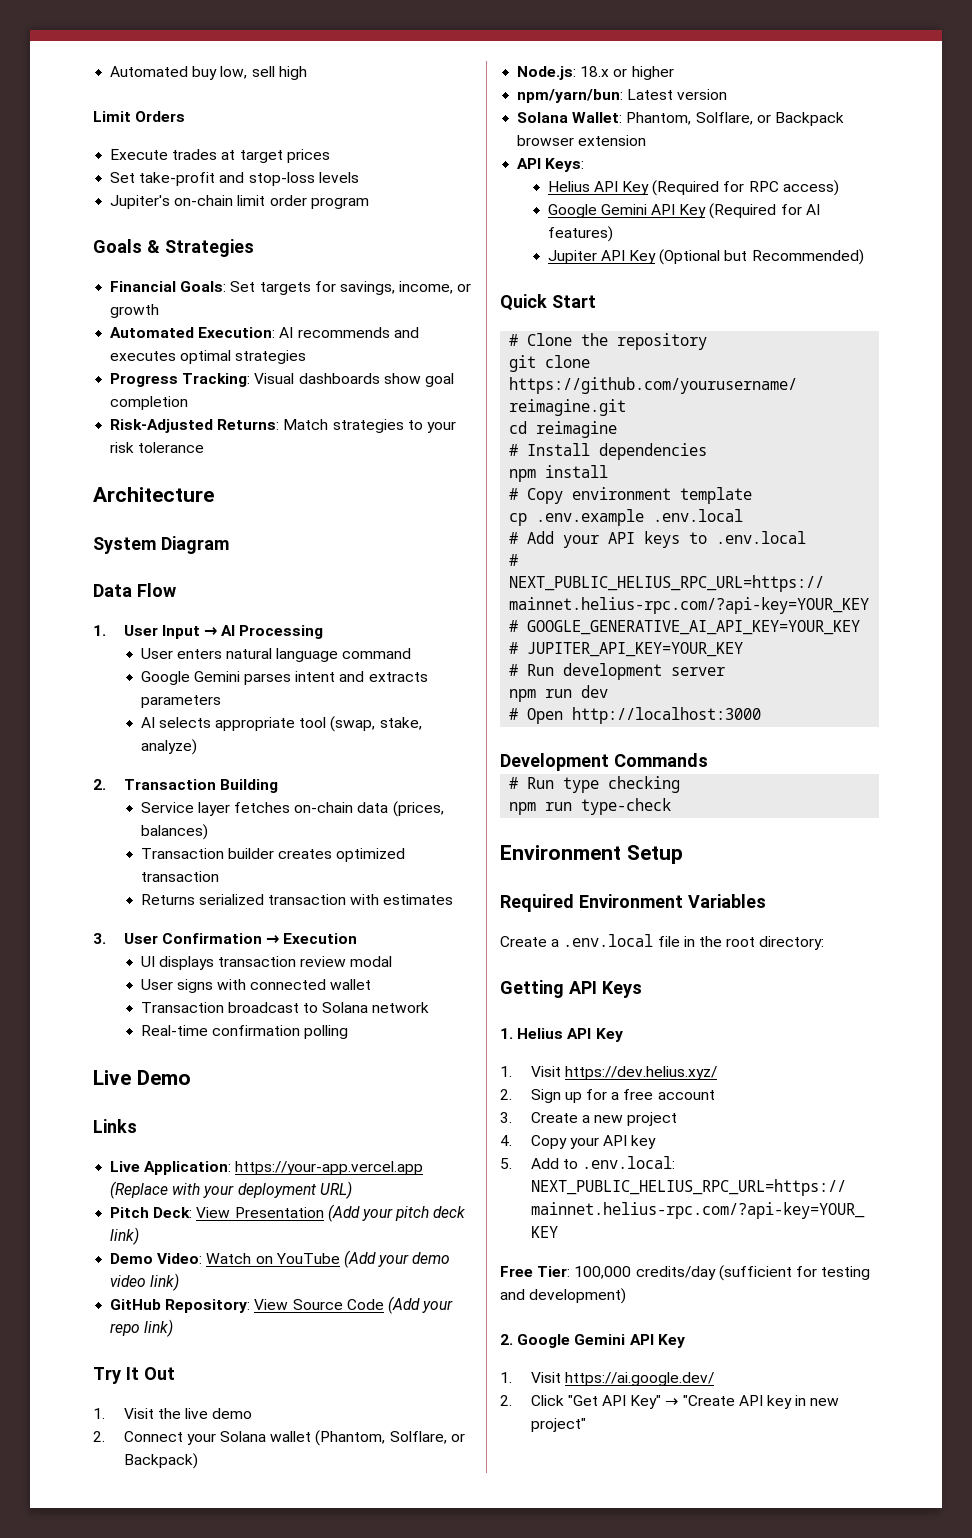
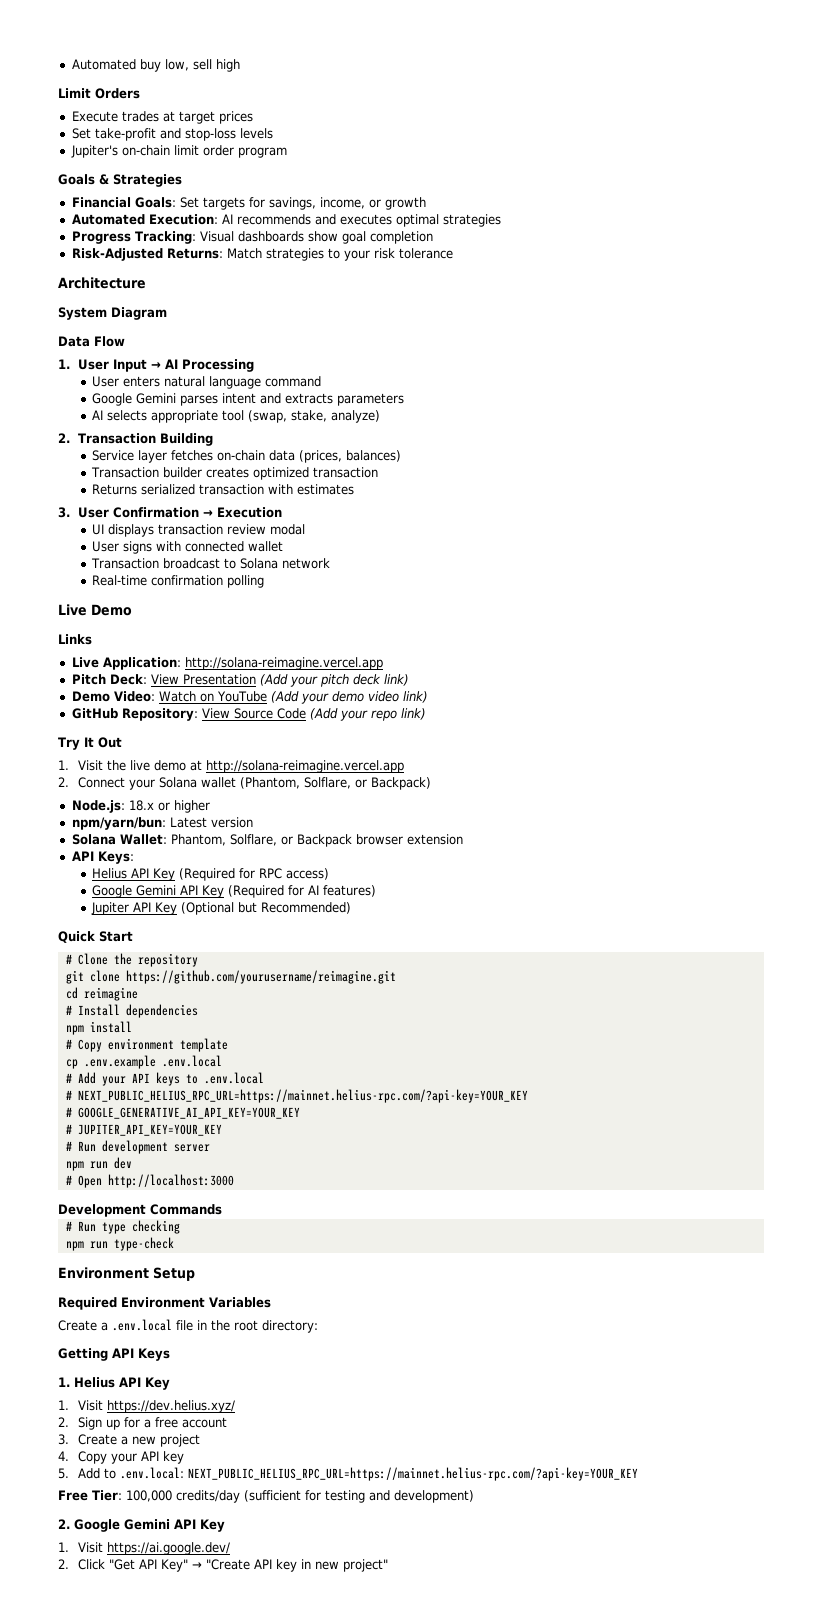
[235,1161,424,1175] [110,1181,352,1199] https://your-app.vercel.app (Replace with your deployment URL) -> [184,657,383,670] http://solana-reimagine.vercel.app
(253, 1413) none -> [190,760,405,773] at http://solana-reimagine.vercel.app

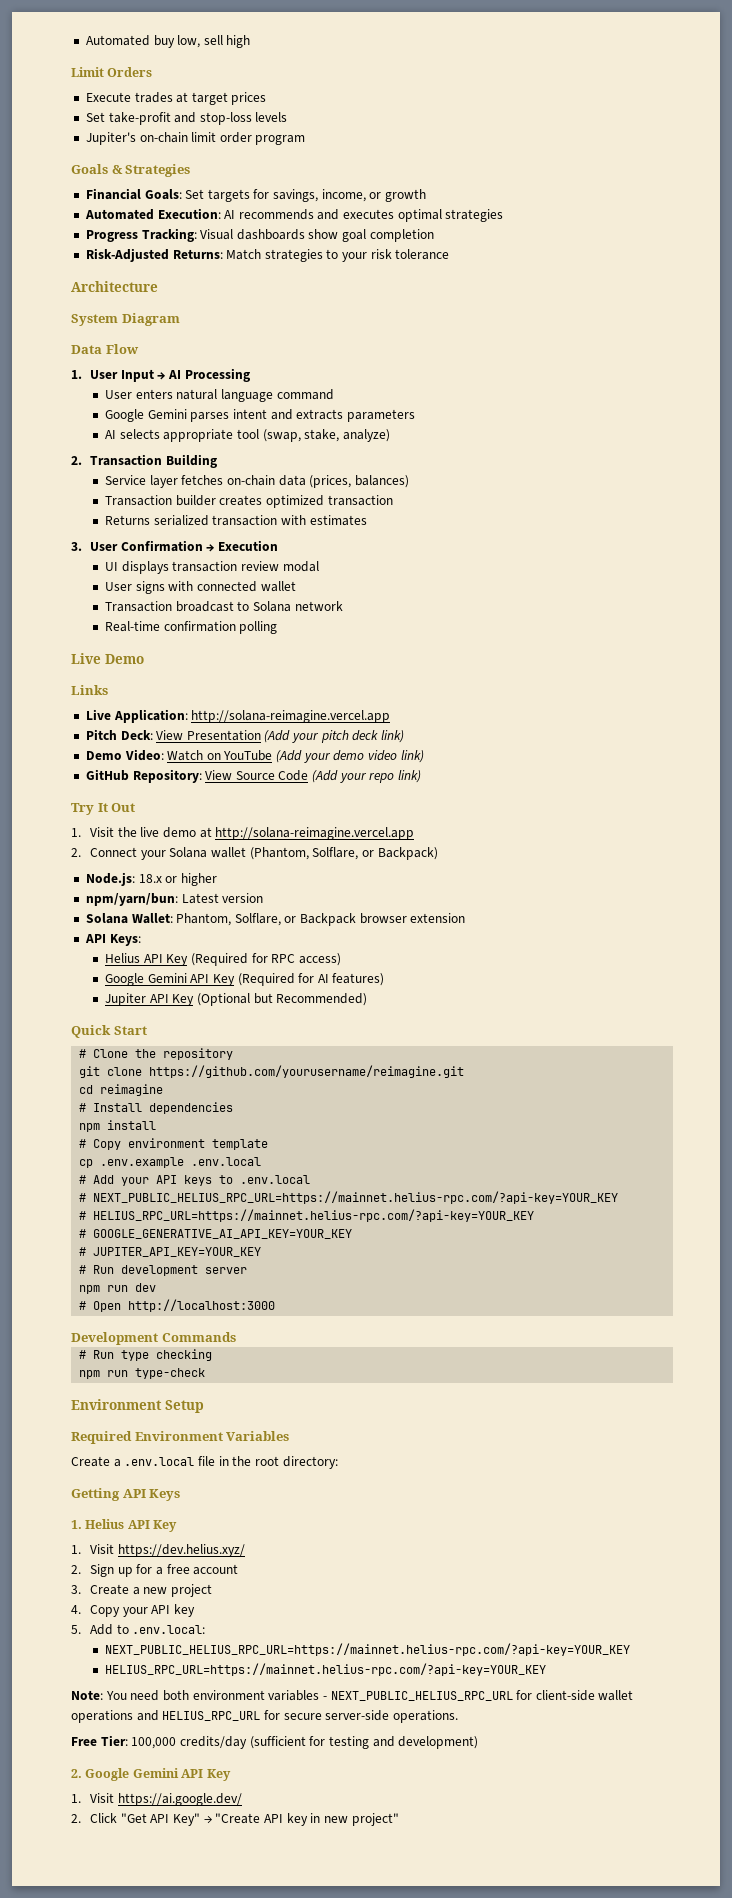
(528, 1096) none -> [79,1209,535,1222] // # HELIUS_RPC_URL=https://mainnet.helius-rpc.com/?api-key=YOUR_KEY
[188,1467,639,1481] NEXT_PUBLIC_HELIUS_RPC_URL=https://mainnet.helius-rpc.com/?api-key=YOUR_KEY -> [104,1643,630,1656] [104,1663,546,1676] [71,1690,634,1701] [71,1710,458,1723] // NEXT_PUBLIC_HELIUS_RPC_URL=https://mainnet.helius-rpc.com/?api-key=YOUR_KEY // HELIUS_RPC_URL=https://mainnet.helius-rpc.com/?api-key=YOUR_KEY // Note: You need both environment variables - NEXT_PUBLIC_HELIUS_RPC_URL for client-side wallet operations and HELIUS_RPC_URL for secure server-side operations.

